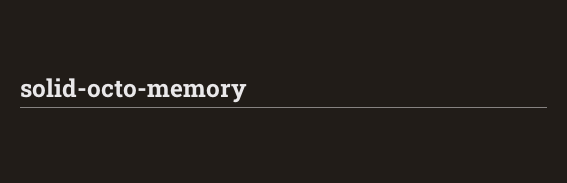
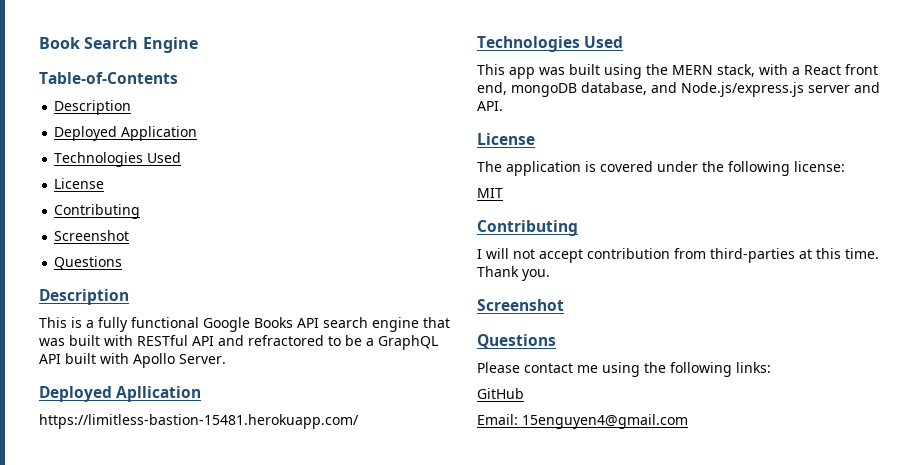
[20,78,247,103] solid-octo-memory -> [39,37,198,53] [39,72,178,84] [54,100,132,115] [54,126,198,141] [54,152,182,167] [54,178,105,189] [54,204,141,219] [54,230,130,241] [54,256,123,270] [39,289,129,305] [39,317,450,332] [39,335,438,350] [39,353,226,368] [39,386,202,402] [39,414,359,429] [477,36,624,52] [477,64,878,79] [477,82,880,97] [477,101,503,111] [477,133,535,145] [477,161,845,176] [477,188,503,198] [477,220,578,236] [477,248,879,263] [477,266,550,281] [477,299,564,311] [477,334,556,349] [477,362,771,377] [477,388,524,399] [477,414,688,429] Book Search Engine // Table-of-Contents // Description // Deployed Application // Technologies Used // License // Contributing // Screenshot // Questions // Description // This is a fully functional Google Books API search engine that was built with RESTful API and refractored to be a GraphQL API built with Apollo Server. // Deployed Apllication // https://limitless-bastion-15481.herokuapp.com/ // Technologies Used // This app was built using the MERN stack, with a React front end, mongoDB database, and Node.js/express.js server and API. // License // The application is covered under the following license: // MIT // Contributing // I will not accept contribution from third-parties at this time. Thank you. // Screenshot // Questions // Please contact me using the following links: // GitHub // Email: 15enguyen4@gmail.com

